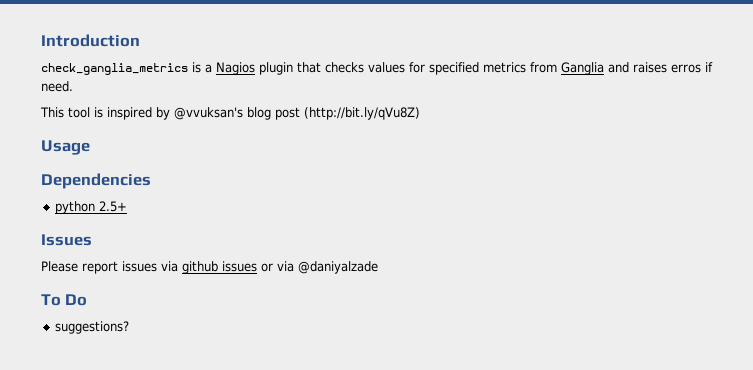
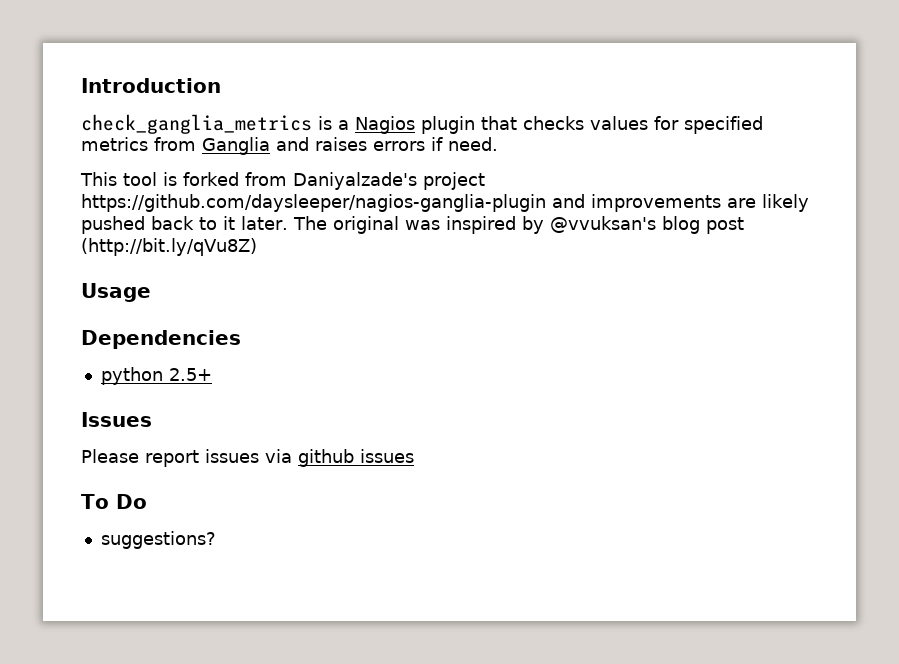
[671,64,701,73] erros -> [373,141,425,151] errors
(103, 112) none -> [183,172,485,190] [81,194,809,212] [81,216,440,234] forked from Daniyalzade's project https://github.com/daysleeper/nagios-ganglia-plugin and improvements are likely pushed back to it later. The original was
[261,261,378,274] or via @daniyalzade -> (414, 456) none

